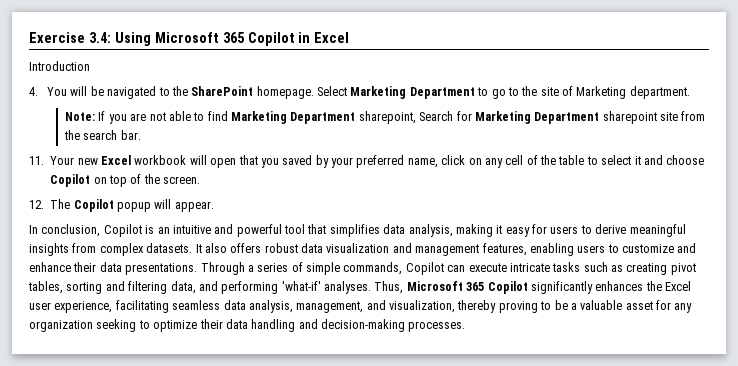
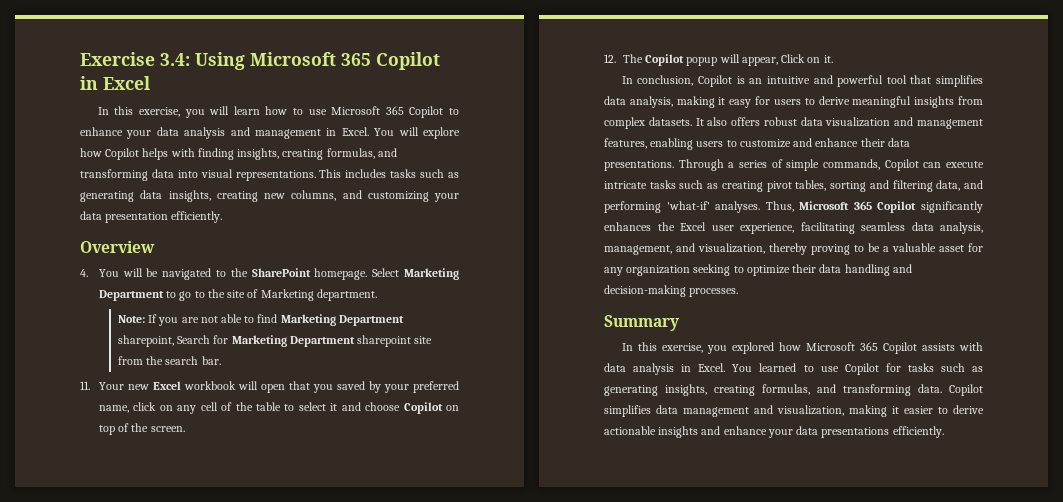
[29,61,90,71] Introduction -> [97,106,460,118] [80,127,460,139] [80,148,397,160] [80,169,460,181] [80,190,459,202] [80,211,223,223] [80,241,155,253] In this exercise, you will learn how to use Microsoft 365 Copilot to enhance your data analysis and management in Excel. You will explore how Copilot helps with finding insights, creating formulas, and transforming data into visual representations. This includes tasks such as generating data insights, creating new columns, and customizing your data presentation efficiently. // Overview
[174,201,214,212] appear. -> [741,54,833,66] appear, Click on it.
(466, 326) none -> [604,315,679,331] [621,342,983,354] [604,363,983,375] [604,384,983,396] [604,405,984,417] [604,426,944,438] // Summary // In this exercise, you explored how Microsoft 365 Copilot assists with data analysis in Excel. You learned to use Copilot for tasks such as generating insights, creating formulas, and transforming data. Copilot simplifies data management and visualization, making it easier to derive actionable insights and enhance your data presentations efficiently.

